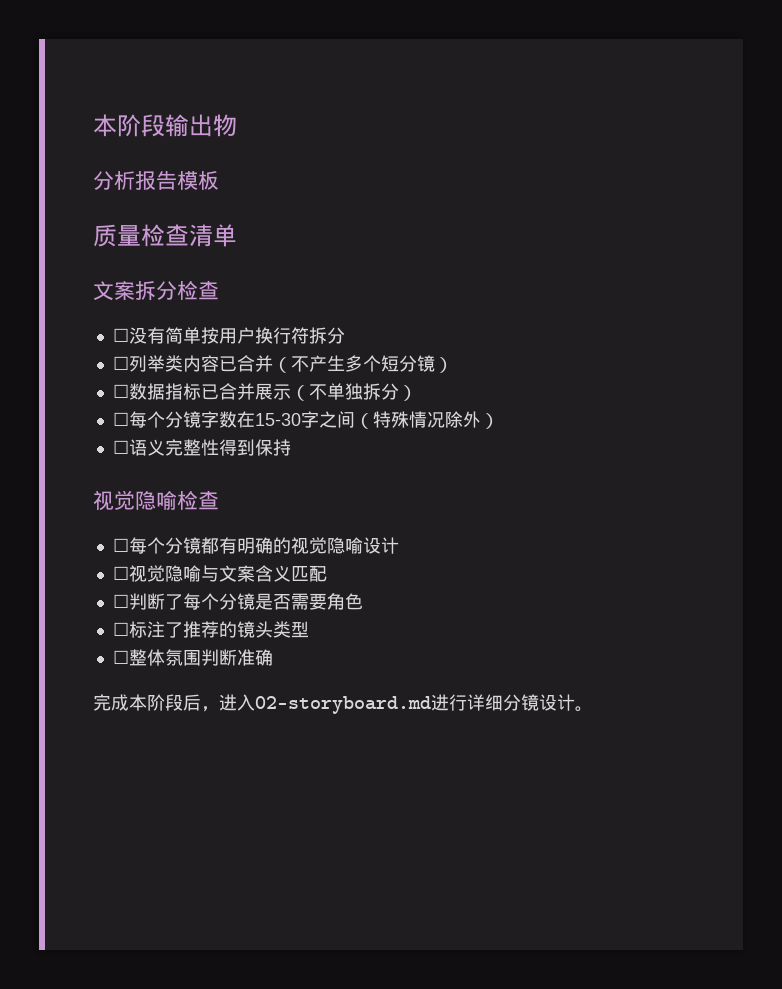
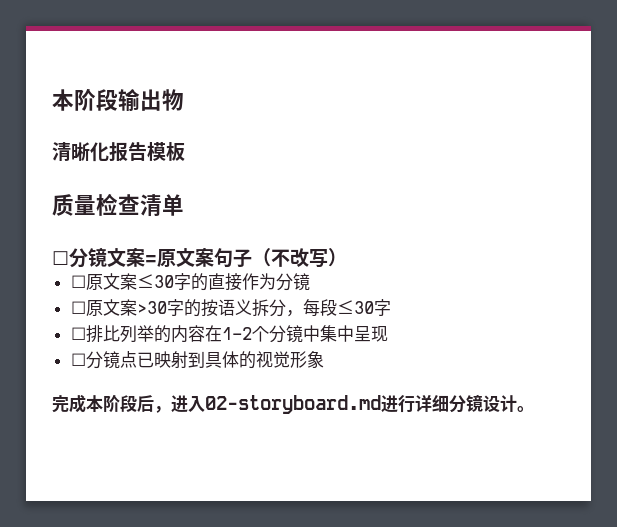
[93,171,135,190] 分析 -> [52,142,109,162] 清晰化
[93,280,219,301] [112,327,345,344] [112,355,453,373] [112,383,417,401] [112,411,499,429] [112,439,291,456] [93,490,219,511] [112,537,399,554] [112,565,327,582] [112,593,363,610] [112,621,309,638] [112,649,273,666] 文案拆分检查 // ☐没有简单按用户换行符拆分 // ☐列举类内容已合并（不产生多个短分镜） // ☐数据指标已合并展示（不单独拆分） // ☐每个分镜字数在15-30字之间（特殊情况除外） // ☐语义完整性得到保持 // 视觉隐喻检查 // ☐每个分镜都有明确的视觉隐喻设计 // ☐视觉隐喻与文案含义匹配 // ☐判断了每个分镜是否需要角色 // ☐标注了推荐的镜头类型 // ☐整体氛围判断准确 -> [52,247,347,268] [70,273,310,291] [70,299,391,317] [70,325,388,343] [70,351,324,369] ☐分镜文案=原文案句子（不改写） // ☐原文案≤30字的直接作为分镜 // ☐原文案>30字的按语义拆分，每段≤30字 // ☐排比列举的内容在1-2个分镜中集中呈现 // ☐分镜点已映射到具体的视觉形象

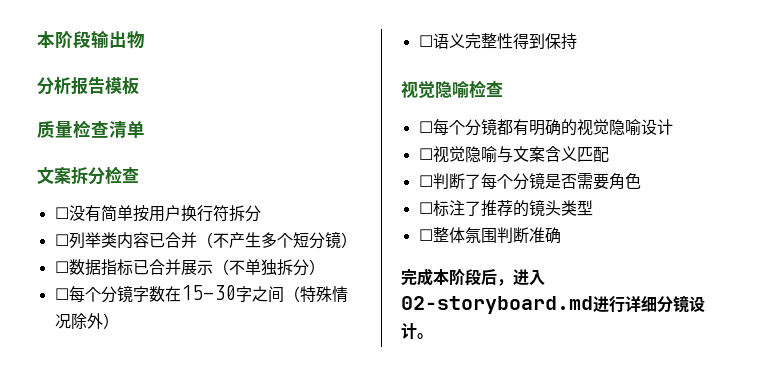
[52,142,109,162] 清晰化 -> [37,76,71,95] 分析
[52,247,347,268] [70,273,310,291] [70,299,391,317] [70,325,388,343] [70,351,324,369] ☐分镜文案=原文案句子（不改写） // ☐原文案≤30字的直接作为分镜 // ☐原文案>30字的按语义拆分，每段≤30字 // ☐排比列举的内容在1-2个分镜中集中呈现 // ☐分镜点已映射到具体的视觉形象 -> [37,166,139,185] [54,205,261,222] [54,231,357,249] [54,259,325,276] [54,285,348,303] [54,313,119,329] [418,33,577,50] [401,80,503,99] [418,118,673,136] [418,145,609,163] [418,172,641,190] [418,199,593,217] [418,227,561,244] 文案拆分检查 // ☐没有简单按用户换行符拆分 // ☐列举类内容已合并（不产生多个短分镜） // ☐数据指标已合并展示（不单独拆分） // ☐每个分镜字数在15-30字之间（特殊情况除外） // ☐语义完整性得到保持 // 视觉隐喻检查 // ☐每个分镜都有明确的视觉隐喻设计 // ☐视觉隐喻与文案含义匹配 // ☐判断了每个分镜是否需要角色 // ☐标注了推荐的镜头类型 // ☐整体氛围判断准确

